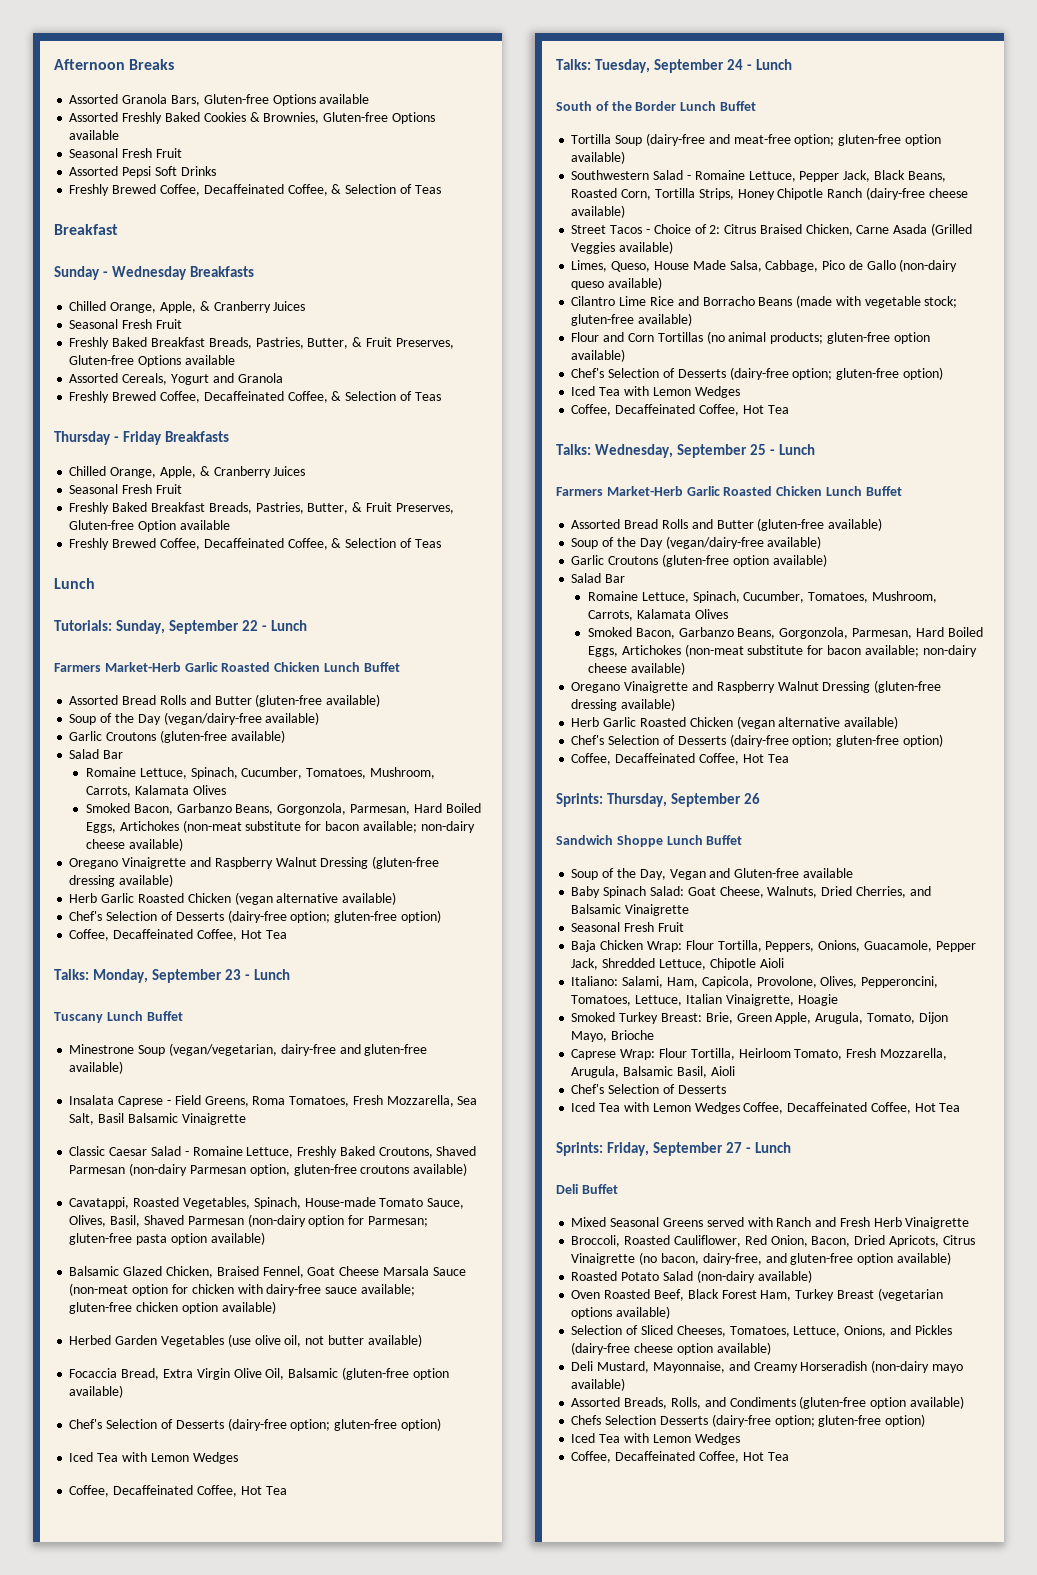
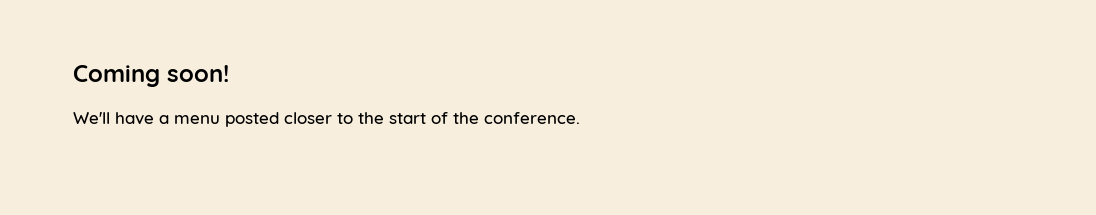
[54,59,175,70] [69,94,370,106] [69,112,435,124] [69,130,120,140] [69,148,182,158] [69,166,216,178] [69,184,441,196] [54,224,118,235] [54,266,254,280] [69,301,306,313] [69,319,182,329] [69,337,454,349] [69,355,235,367] [69,373,283,385] [69,391,441,403] [54,431,229,445] [69,466,306,478] [69,484,182,494] [69,502,454,514] [69,520,230,532] [69,538,441,550] [54,578,95,589] [54,620,307,634] [54,662,400,672] [69,694,381,707] [69,712,320,725] [69,730,285,743] [69,749,124,759] [86,767,435,779] [86,785,226,797] [86,803,481,815] [86,820,475,833] [86,838,183,851] [69,856,440,869] [69,874,174,887] [69,892,397,905] [69,910,441,923] [69,929,287,941] [54,969,290,983] [54,1011,183,1023] [69,1043,428,1056] [69,1061,124,1074] [69,1095,478,1107] [69,1113,246,1125] [69,1146,477,1158] [69,1163,468,1176] [69,1197,465,1209] [69,1214,428,1227] [69,1232,265,1245] [69,1266,466,1278] [69,1283,415,1296] [69,1301,276,1314] [69,1334,422,1347] [69,1367,449,1380] [69,1385,124,1398] [69,1418,441,1431] [69,1452,238,1464] [69,1485,287,1497] [556,59,792,73] [556,101,756,111] [571,133,941,146] [571,151,626,164] [571,170,946,182] [571,187,968,200] [571,205,626,218] [571,223,972,236] [571,241,674,254] [571,259,958,272] [571,277,663,290] [571,295,958,308] [571,313,693,326] [571,331,930,344] [571,349,626,362] [571,367,943,380] [571,386,740,398] [571,404,789,416] [556,444,815,458] [556,486,902,496] [571,518,883,531] [571,536,822,549] [571,554,827,567] [571,573,626,583] [588,591,937,603] [588,609,728,621] [588,627,983,639] [588,644,977,657] [588,662,685,675] [571,680,942,693] [571,698,676,711] [571,716,899,729] [571,734,943,747] [571,753,789,765] [556,793,760,807] [556,835,743,847] [571,868,853,880] [571,886,931,898] [571,904,690,916] [571,922,684,932] [571,940,976,952] [571,958,784,970] [571,976,939,988] [571,994,838,1006] [571,1012,948,1024] [571,1030,655,1042] [571,1048,947,1060] [571,1066,735,1078] [571,1084,726,1094] [571,1102,961,1114] [556,1142,791,1156] [556,1184,618,1194] [571,1217,970,1229] [571,1235,975,1247] [571,1252,951,1265] [571,1270,812,1283] [571,1288,943,1301] [571,1306,671,1319] [571,1325,952,1337] [571,1342,771,1355] [571,1360,963,1373] [571,1378,626,1391] [571,1396,964,1409] [571,1414,926,1427] [571,1433,740,1445] [571,1451,789,1463] Afternoon Breaks // Assorted Granola Bars, Gluten-free Options available // Assorted Freshly Baked Cookies & Brownies, Gluten-free Options available // Seasonal Fresh Fruit // Assorted Pepsi Soft Drinks // Freshly Brewed Coffee, Decaffeinated Coffee, & Selection of Teas // Breakfast // Sunday - Wednesday Breakfasts // Chilled Orange, Apple, & Cranberry Juices // Seasonal Fresh Fruit // Freshly Baked Breakfast Breads, Pastries, Butter, & Fruit Preserves, Gluten-free Options available // Assorted Cereals, Yogurt and Granola // Freshly Brewed Coffee, Decaffeinated Coffee, & Selection of Teas // Thursday - Friday Breakfasts // Chilled Orange, Apple, & Cranberry Juices // Seasonal Fresh Fruit // Freshly Baked Breakfast Breads, Pastries, Butter, & Fruit Preserves, Gluten-free Option available // Freshly Brewed Coffee, Decaffeinated Coffee, & Selection of Teas // Lunch // Tutorials: Sunday, September 22 - Lunch // Farmers Market-Herb Garlic Roasted Chicken Lunch Buffet // Assorted Bread Rolls and Butter (gluten-free available) // Soup of the Day (vegan/dairy-free available) // Garlic Croutons (gluten-free available) // Salad Bar // Romaine Lettuce, Spinach, Cucumber, Tomatoes, Mushroom, Carrots, Kalamata Olives // Smoked Bacon, Garbanzo Beans, Gorgonzola, Parmesan, Hard Boiled Eggs, Artichokes (non-meat substitute for bacon available; non-dairy cheese available) // Oregano Vinaigrette and Raspberry Walnut Dressing (gluten-free dressing available) // Herb Garlic Roasted Chicken (vegan alternative available) // Chef's Selection of Desserts (dairy-free option; gluten-free option) // Coffee, Decaffeinated Coffee, Hot Tea // Talks: Monday, September 23 - Lunch // Tuscany Lunch Buffet // Minestrone Soup (vegan/vegetarian, dairy-free and gluten-free available) // Insalata Caprese - Field Greens, Roma Tomatoes, Fresh Mozzarella, Sea Salt, Basil Balsamic Vinaigrette // Classic Caesar Salad - Romaine Lettuce, Freshly Baked Croutons, Shaved Parmesan (non-dairy Parmesan option, gluten-free croutons available) // Cavatappi, Roasted Vegetables, Spinach, House-made Tomato Sauce, Olives, Basil, Shaved Parmesan (non-dairy option for Parmesan; gluten-free pasta option available) // Balsamic Glazed Chicken, Braised Fennel, Goat Cheese Marsala Sauce (non-meat option for chicken with dairy-free sauce available; gluten-free chicken option available) // Herbed Garden Vegetables (use olive oil, not butter available) // Focaccia Bread, Extra Virgin Olive Oil, Balsamic (gluten-free option available) // Chef's Selection of Desserts (dairy-free option; gluten-free option) // Iced Tea with Lemon Wedges // Coffee, Decaffeinated Coffee, Hot Tea // Talks: Tuesday, September 24 - Lunch // South of the Border Lunch Buffet // Tortilla Soup (dairy-free and meat-free option; gluten-free option available) // Southwestern Salad - Romaine Lettuce, Pepper Jack, Black Beans, Roasted Corn, Tortilla Strips, Honey Chipotle Ranch (dairy-free cheese available) // Street Tacos - Choice of 2: Citrus Braised Chicken, Carne Asada (Grilled Veggies available) // Limes, Queso, House Made Salsa, Cabbage, Pico de Gallo (non-dairy queso available) // Cilantro Lime Rice and Borracho Beans (made with vegetable stock; gluten-free available) // Flour and Corn Tortillas (no animal products; gluten-free option available) // Chef's Selection of Desserts (dairy-free option; gluten-free option) // Iced Tea with Lemon Wedges // Coffee, Decaffeinated Coffee, Hot Tea // Talks: Wednesday, September 25 - Lunch // Farmers Market-Herb Garlic Roasted Chicken Lunch Buffet // Assorted Bread Rolls and Butter (gluten-free available) // Soup of the Day (vegan/dairy-free available) // Garlic Croutons (gluten-free option available) // Salad Bar // Romaine Lettuce, Spinach, Cucumber, Tomatoes, Mushroom, Carrots, Kalamata Olives // Smoked Bacon, Garbanzo Beans, Gorgonzola, Parmesan, Hard Boiled Eggs, Artichokes (non-meat substitute for bacon available; non-dairy cheese available) // Oregano Vinaigrette and Raspberry Walnut Dressing (gluten-free dressing available) // Herb Garlic Roasted Chicken (vegan alternative available) // Chef's Selection of Desserts (dairy-free option; gluten-free option) // Coffee, Decaffeinated Coffee, Hot Tea // Sprints: Thursday, September 26 // Sandwich Shoppe Lunch Buffet // Soup of the Day, Vegan and Gluten-free available // Baby Spinach Salad: Goat Cheese, Walnuts, Dried Cherries, and Balsamic Vinaigrette // Seasonal Fresh Fruit // Baja Chicken Wrap: Flour Tortilla, Peppers, Onions, Guacamole, Pepper Jack, Shredded Lettuce, Chipotle Aioli // Italiano: Salami, Ham, Capicola, Provolone, Olives, Pepperoncini, Tomatoes, Lettuce, Italian Vinaigrette, Hoagie // Smoked Turkey Breast: Brie, Green Apple, Arugula, Tomato, Dijon Mayo, Brioche // Caprese Wrap: Flour Tortilla, Heirloom Tomato, Fresh Mozzarella, Arugula, Balsamic Basil, Aioli // Chef's Selection of Desserts // Iced Tea with Lemon Wedges Coffee, Decaffeinated Coffee, Hot Tea // Sprints: Friday, September 27 - Lunch // Deli Buffet // Mixed Seasonal Greens served with Ranch and Fresh Herb Vinaigrette // Broccoli, Roasted Cauliflower, Red Onion, Bacon, Dried Apricots, Citrus Vinaigrette (no bacon, dairy-free, and gluten-free option available) // Roasted Potato Salad (non-dairy available) // Oven Roasted Beef, Black Forest Ham, Turkey Breast (vegetarian options available) // Selection of Sliced Cheeses, Tomatoes, Lettuce, Onions, and Pickles (dairy-free cheese option available) // Deli Mustard, Mayonnaise, and Creamy Horseradish (non-dairy mayo available) // Assorted Breads, Rolls, and Condiments (gluten-free option available) // Chefs Selection Desserts (dairy-free option; gluten-free option) // Iced Tea with Lemon Wedges // Coffee, Decaffeinated Coffee, Hot Tea -> [73,65,229,87] [73,112,580,127] Coming soon! // We'll have a menu posted closer to the start of the conference.

